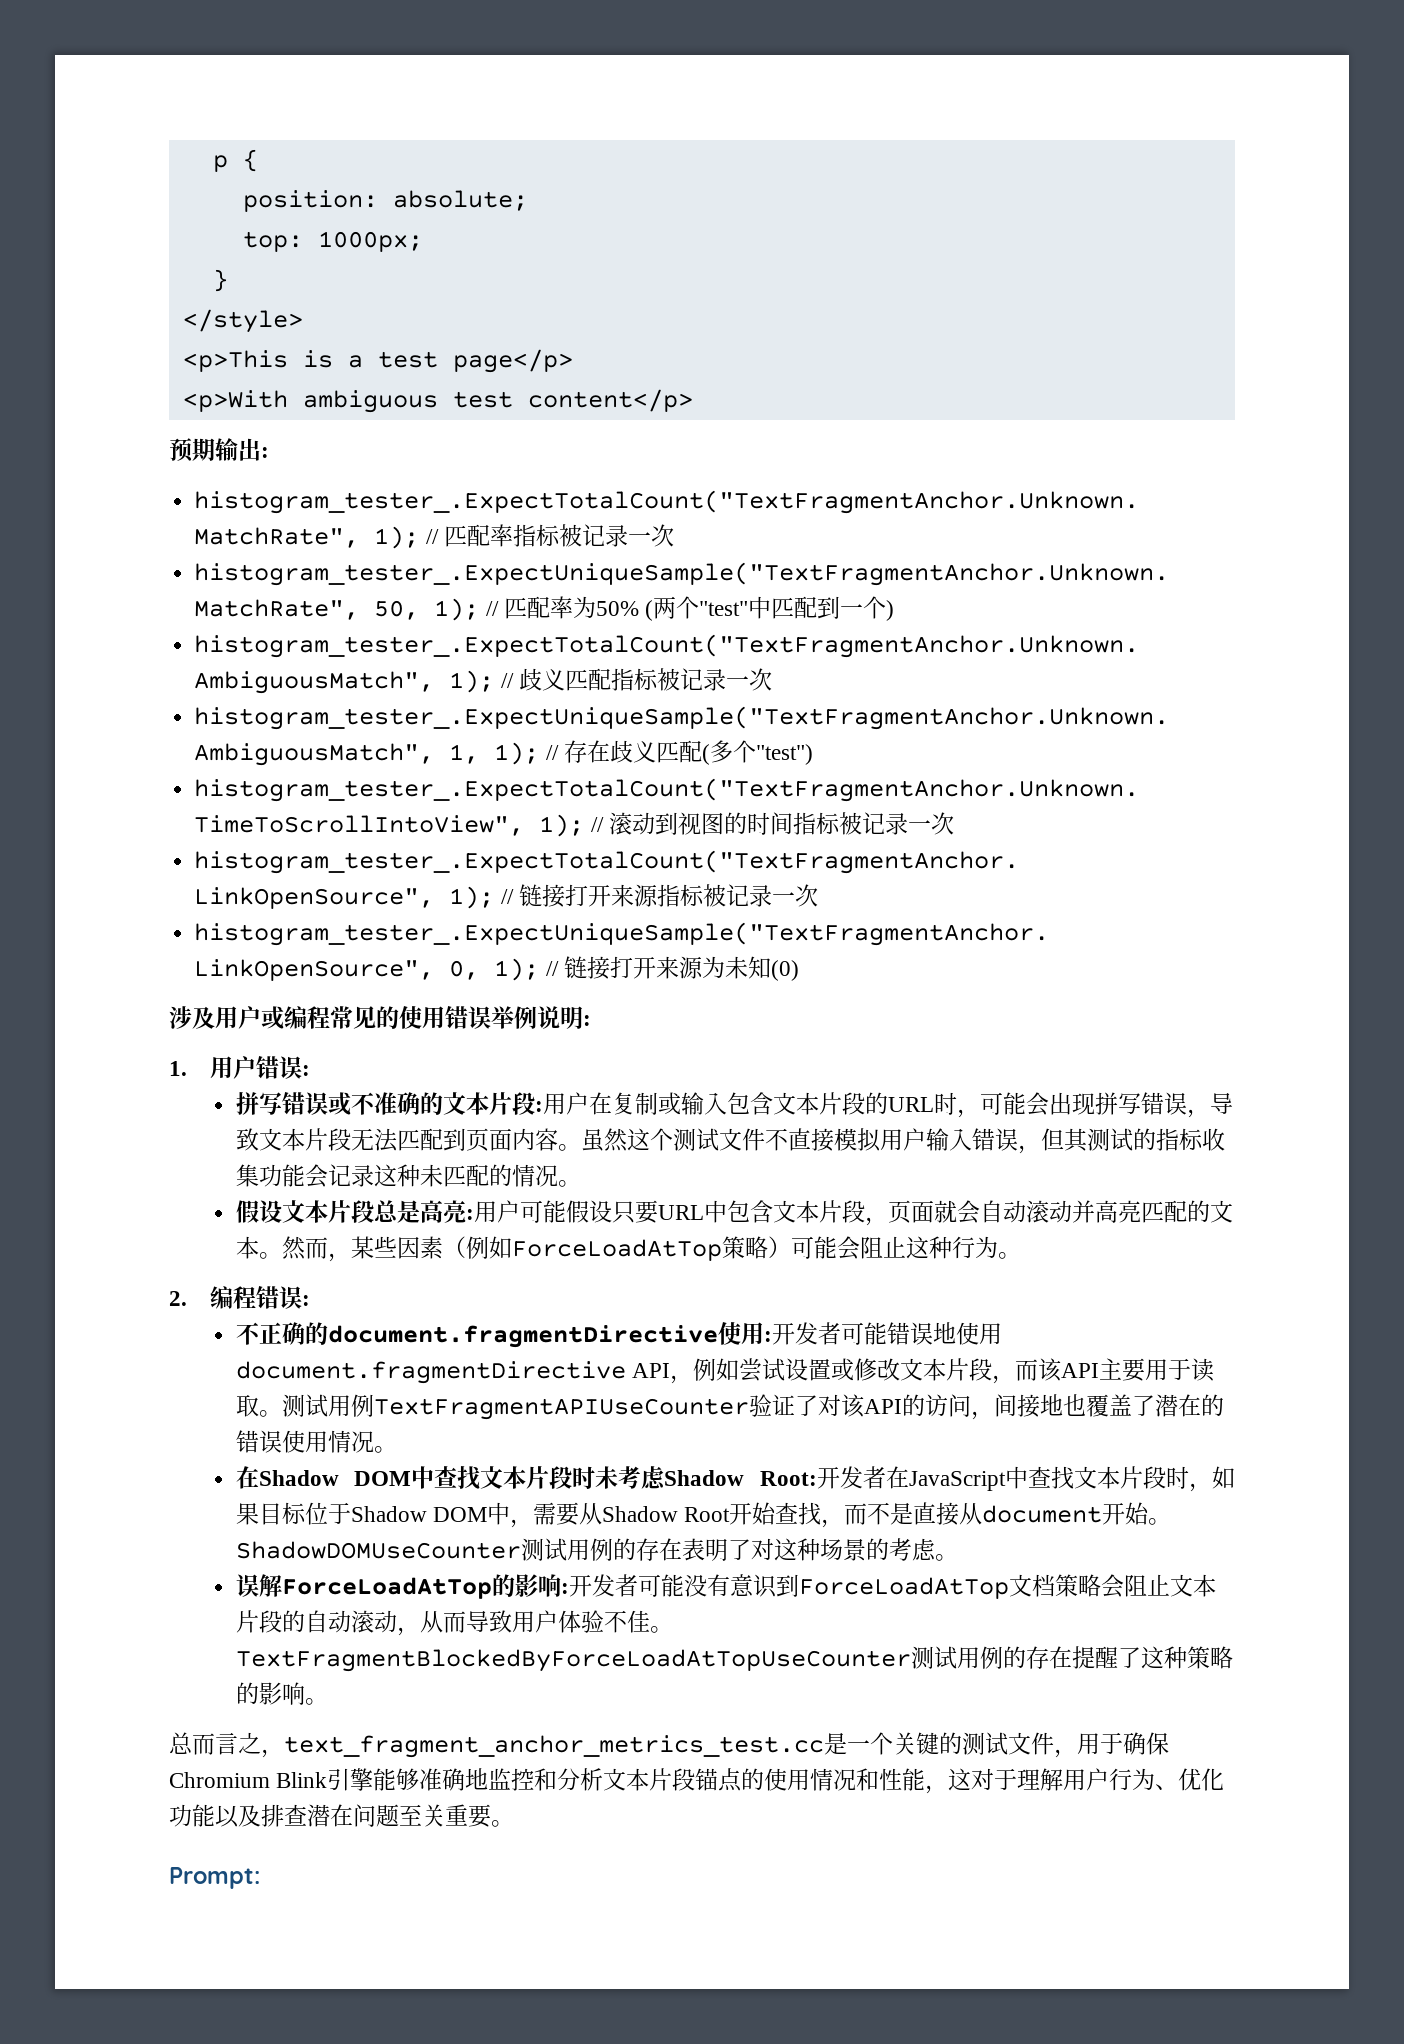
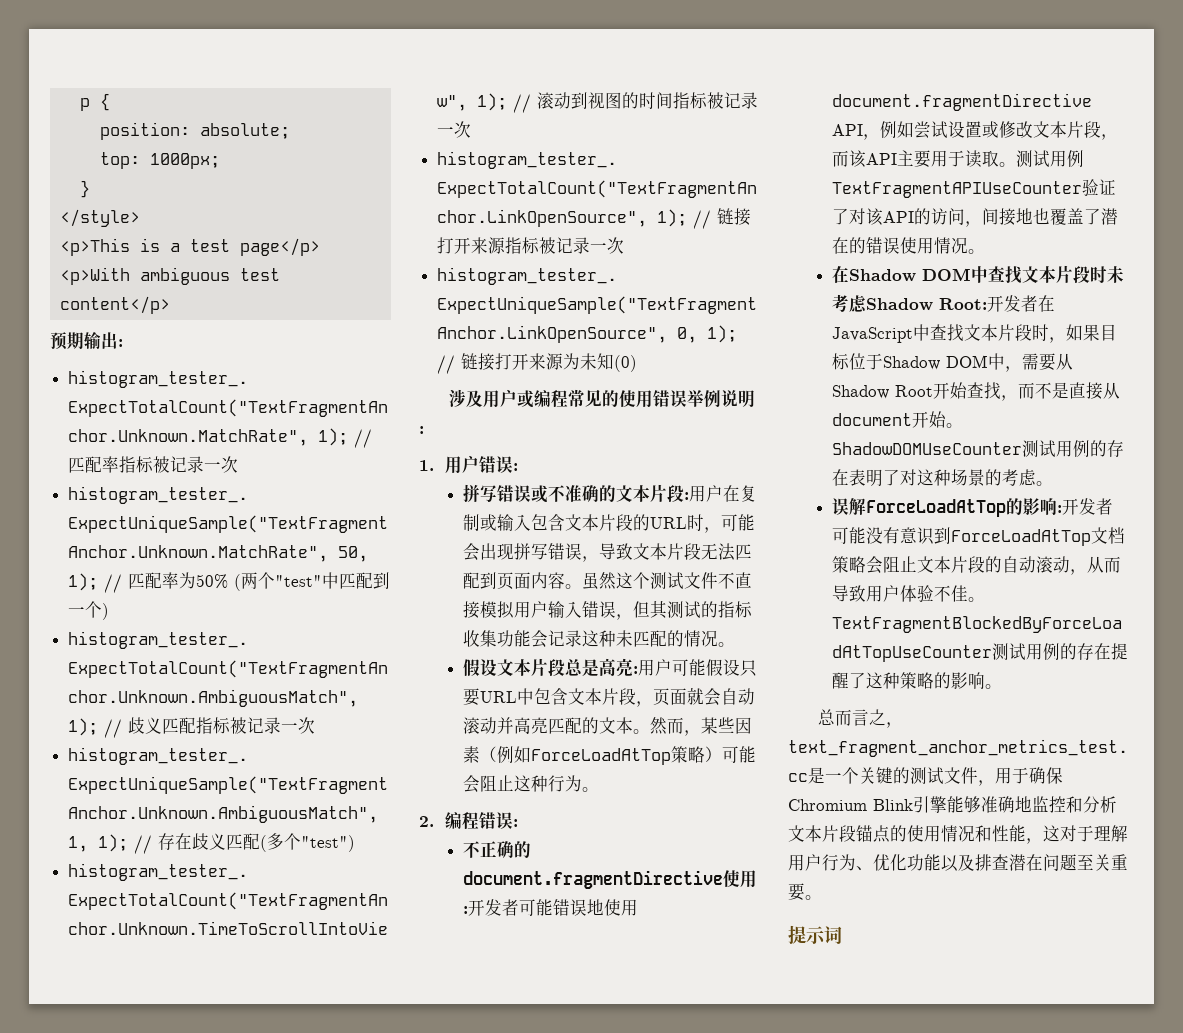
[169,1867,260,1889] Prompt: -> [788,925,842,944] 提示词

